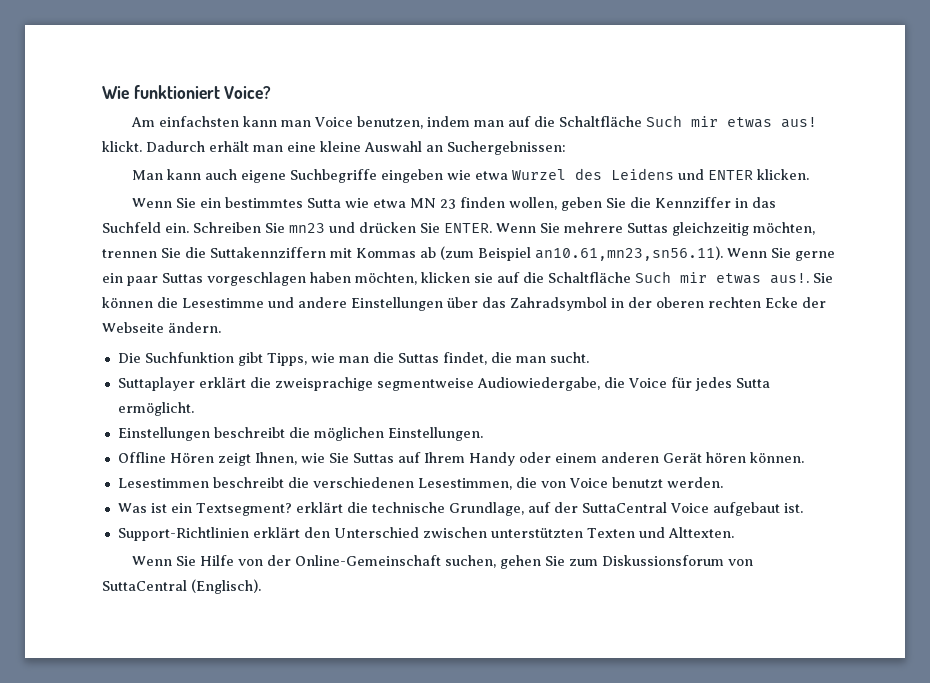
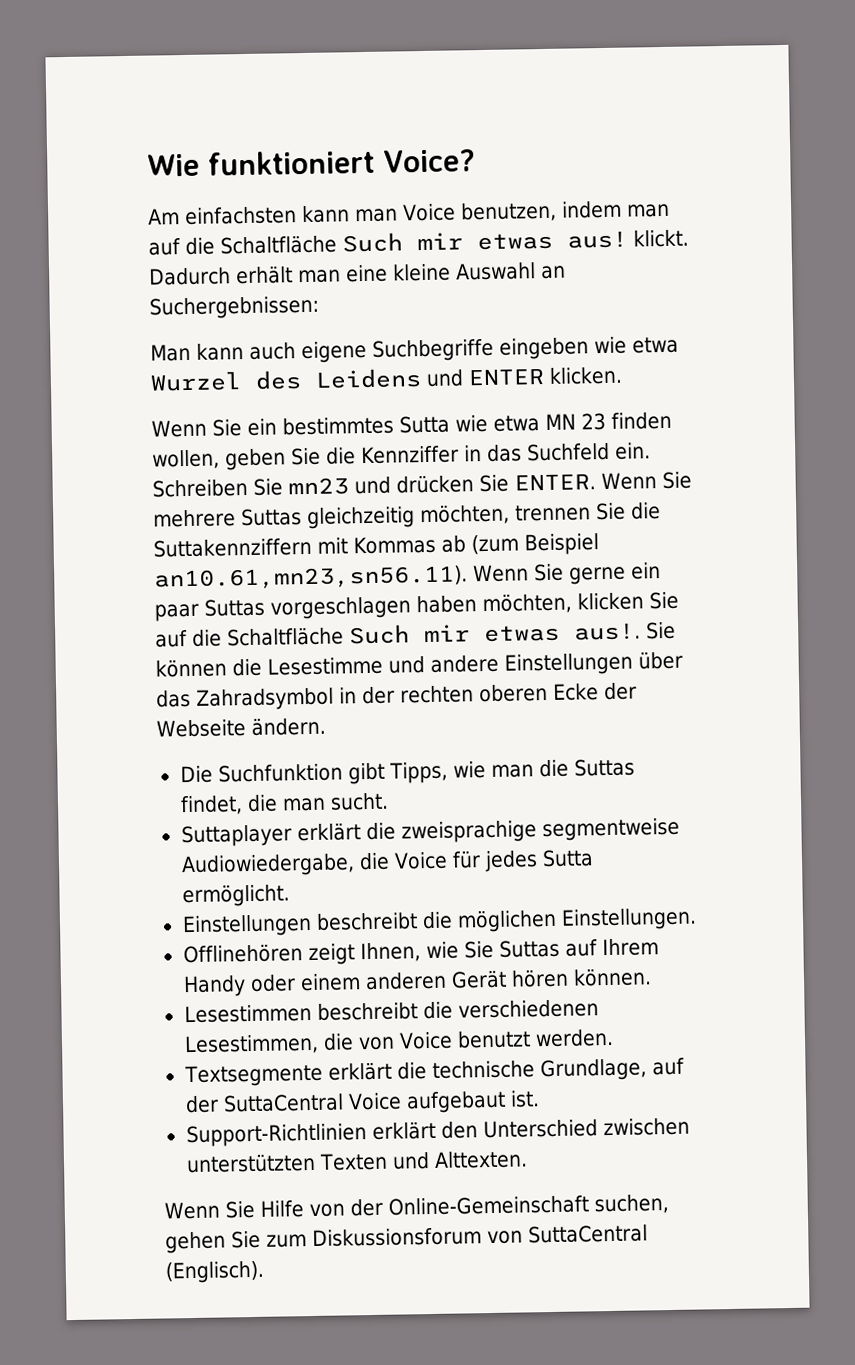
[474,273,493,283] sie -> [648,591,679,610] Sie
[656,297,761,308] oberen rechten -> [400,683,548,704] rechten oberen
[117,452,214,463] Offline Hören -> [182,944,303,964] Offlinehören
[117,503,292,516] Was ist ein Textsegment? -> [183,1063,323,1088] Textsegmente

